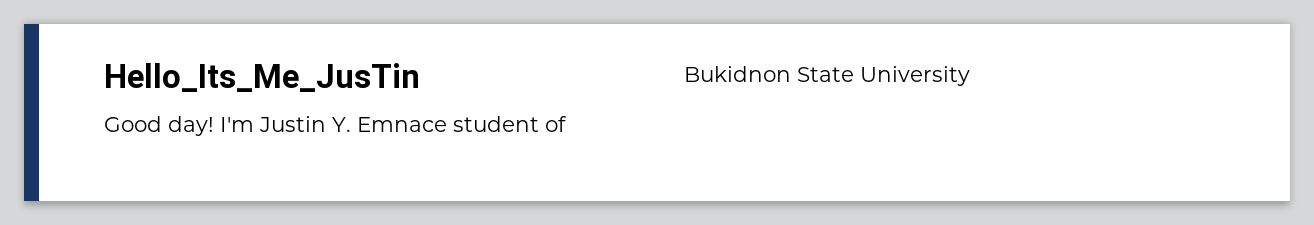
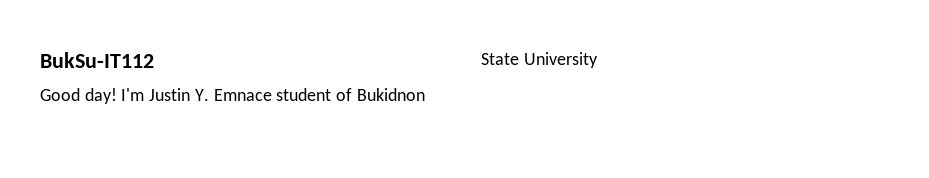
[104,63,420,92] Hello_Its_Me_JusTin -> [40,52,154,68] BukSu-IT112

